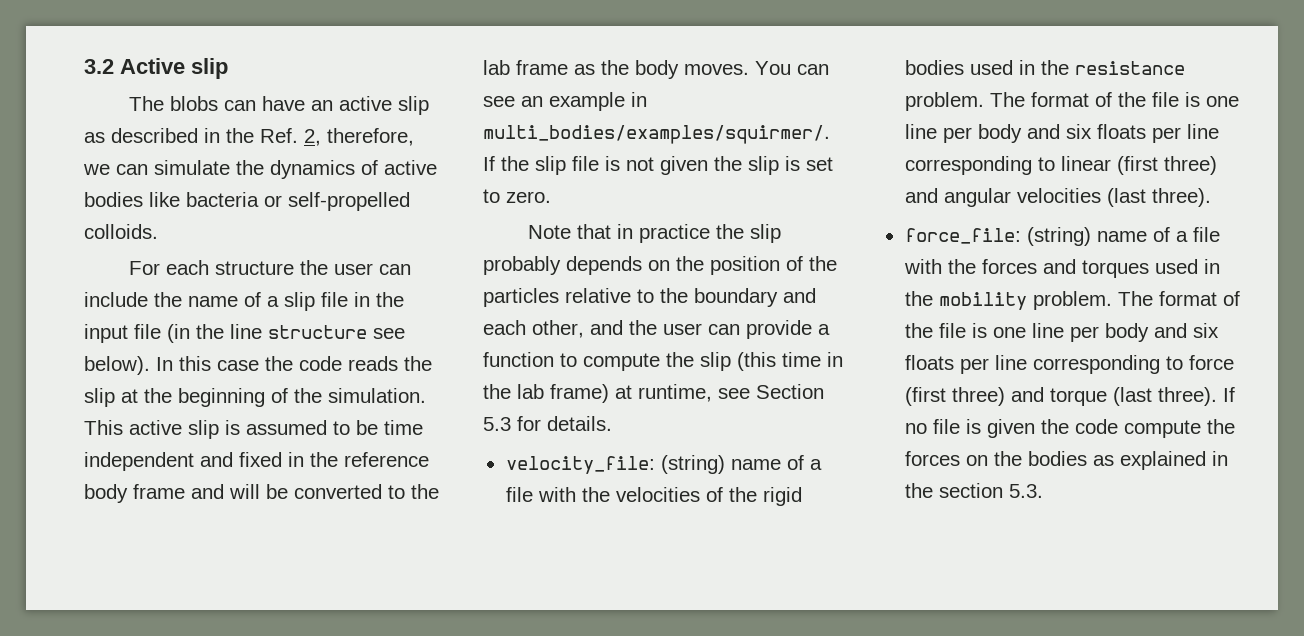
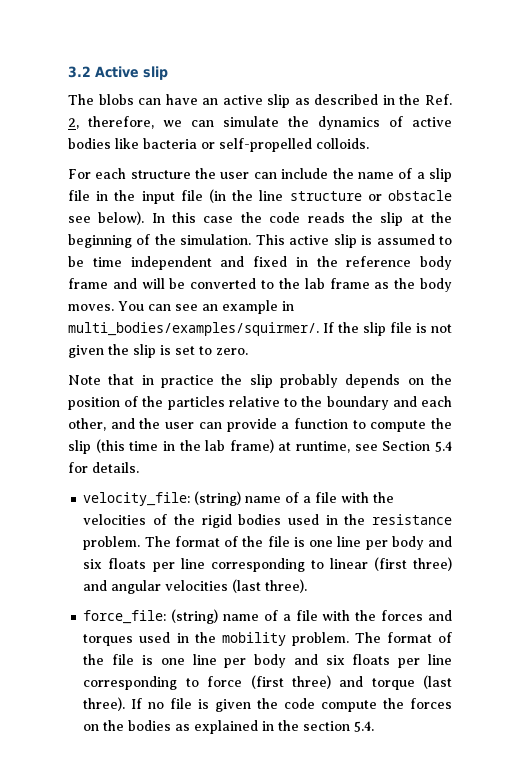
(367, 332) none -> [367,190,452,201] or obstacle
[483,417,511,431] 5.3 -> [434,441,452,452] 5.4
[1008,484,1043,498] 5.3. -> [354,721,375,732] 5.4.

